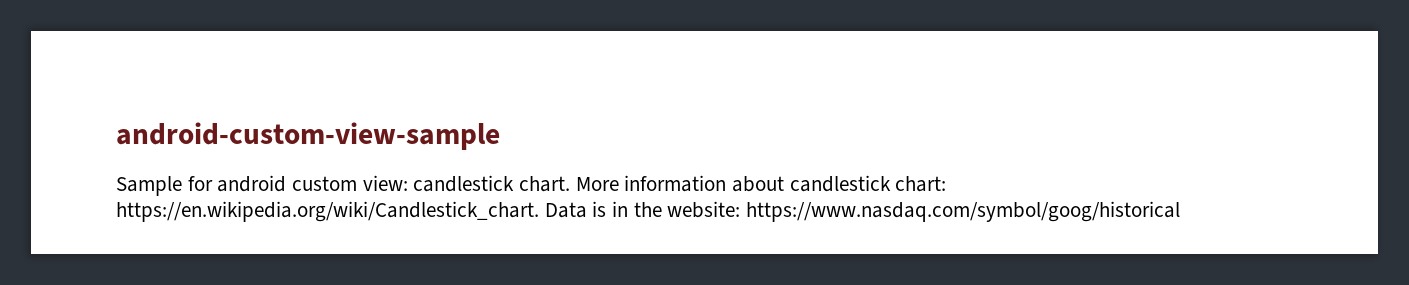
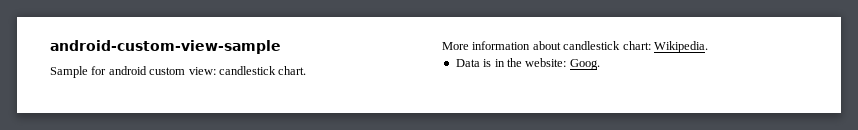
(571, 184) none -> (307, 70) //
[116,201,539,222] https://en.wikipedia.org/wiki/Candlestick_chart. -> [653,41,708,53] Wikipedia. //
[746,201,1181,222] https://www.nasdaq.com/symbol/goog/historical -> [569,59,600,70] Goog.

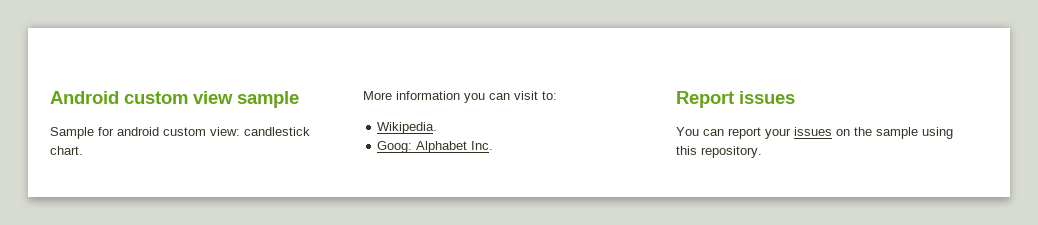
[50,40,281,54] android-custom-view-sample -> [50,91,299,108] Android custom view sample
[532,41,708,53] [455,58,600,70] about candlestick chart: Wikipedia. // Data is in the website: Goog. -> [464,91,557,103] [377,122,438,134] [377,141,494,153] [676,91,795,108] [676,127,953,139] [676,146,762,158] you can visit to: // Wikipedia. // Goog: Alphabet Inc. // Report issues // You can report your issues on the sample using this repository.

